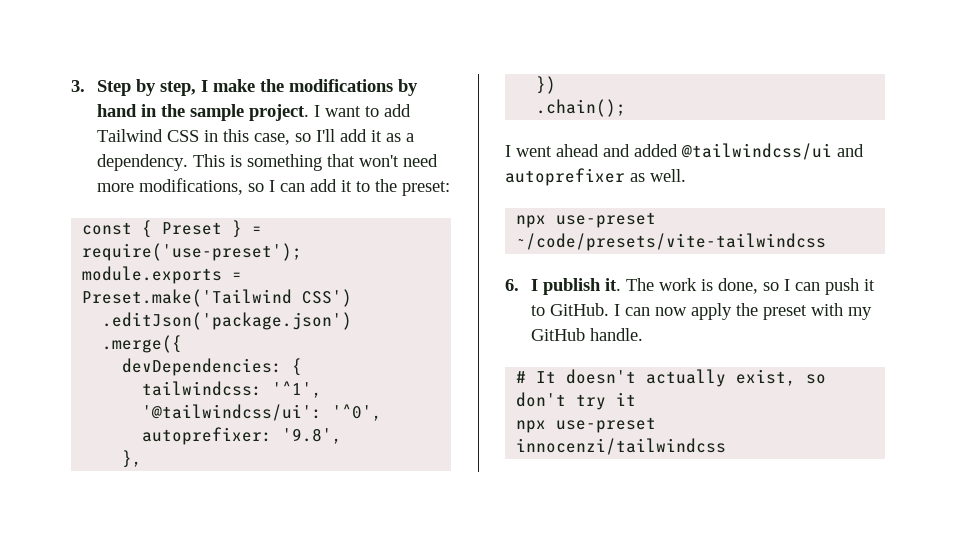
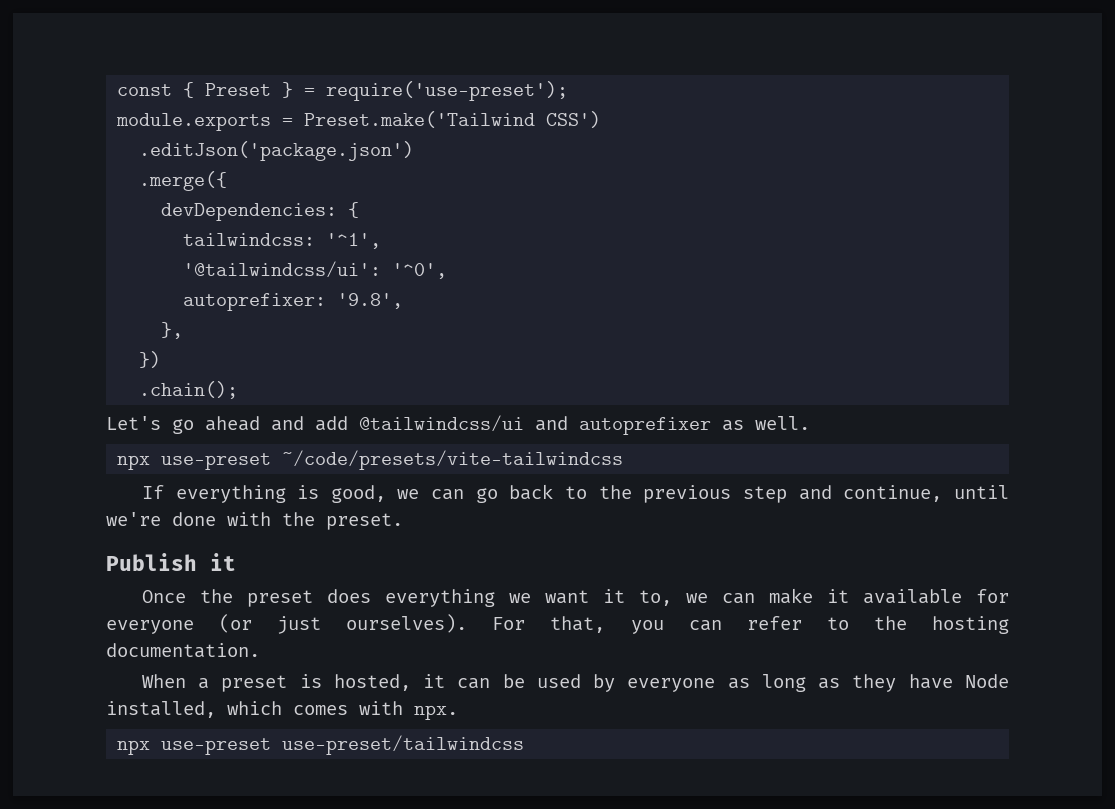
[71,79,418,96] [96,104,411,121] [96,129,414,145] [96,154,438,171] [96,178,450,196] 3. Step by step, I make the modifications by hand in the sample project. I want to add Tailwind CSS in this case, so I'll add it as a dependency. This is something that won't need more modifications, so I can add it to the preset: // -> (117, 90) none
[505,145,552,157] I went -> [106,416,194,434] Let's go
[634,144,678,157] added -> [315,416,348,431] add
[505,278,875,295] [530,303,872,320] [530,328,643,341] [516,369,827,387] [516,392,637,410] [516,417,657,433] [516,438,727,455] 6. I publish it. The work is done, so I can push it to GitHub. I can now apply the preset with my GitHub handle. // # It doesn't actually exist, so don't try it // npx use-preset innocenzi/tailwindcss -> [141,484,1009,503] [106,512,403,530] [106,553,236,571] [141,588,1009,607] [106,614,1010,634] [106,643,260,658] [141,674,1009,692] [106,701,458,720] [117,735,525,755] If everything is good, we can go back to the previous step and continue, until we're done with the preset. // Publish it // Once the preset does everything we want it to, we can make it available for everyone (or just ourselves). For that, you can refer to the hosting documentation. // When a preset is hosted, it can be used by everyone as long as they have Node installed, which comes with npx. // npx use-preset use-preset/tailwindcss

